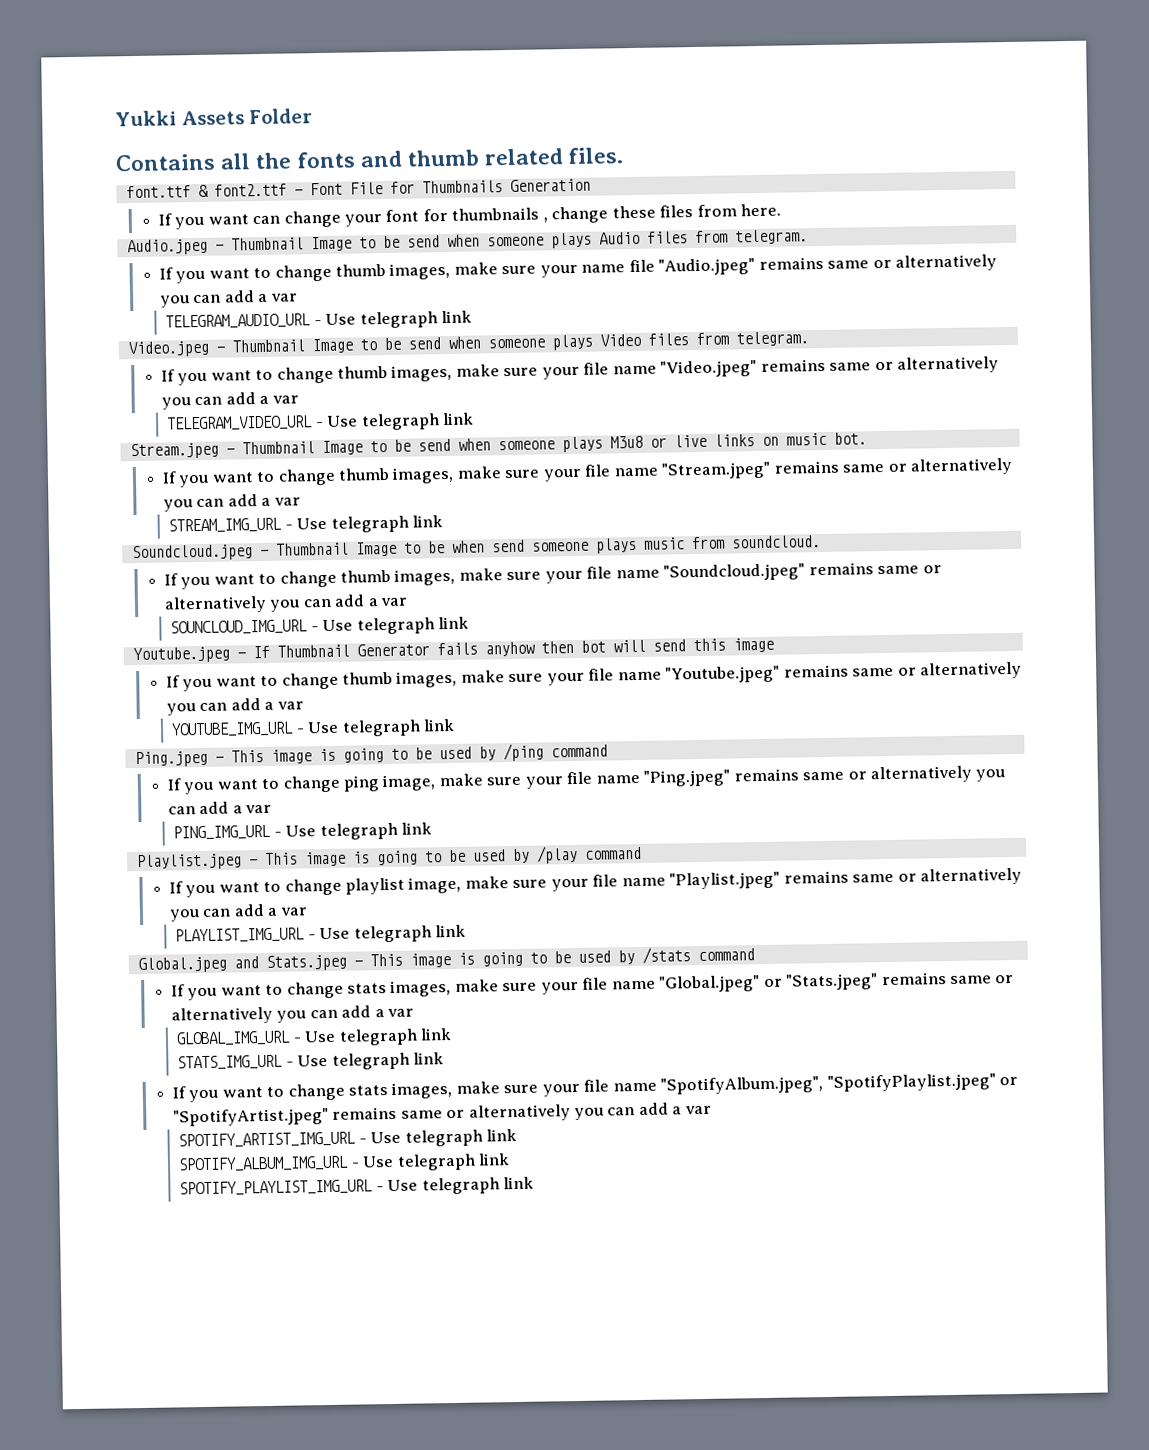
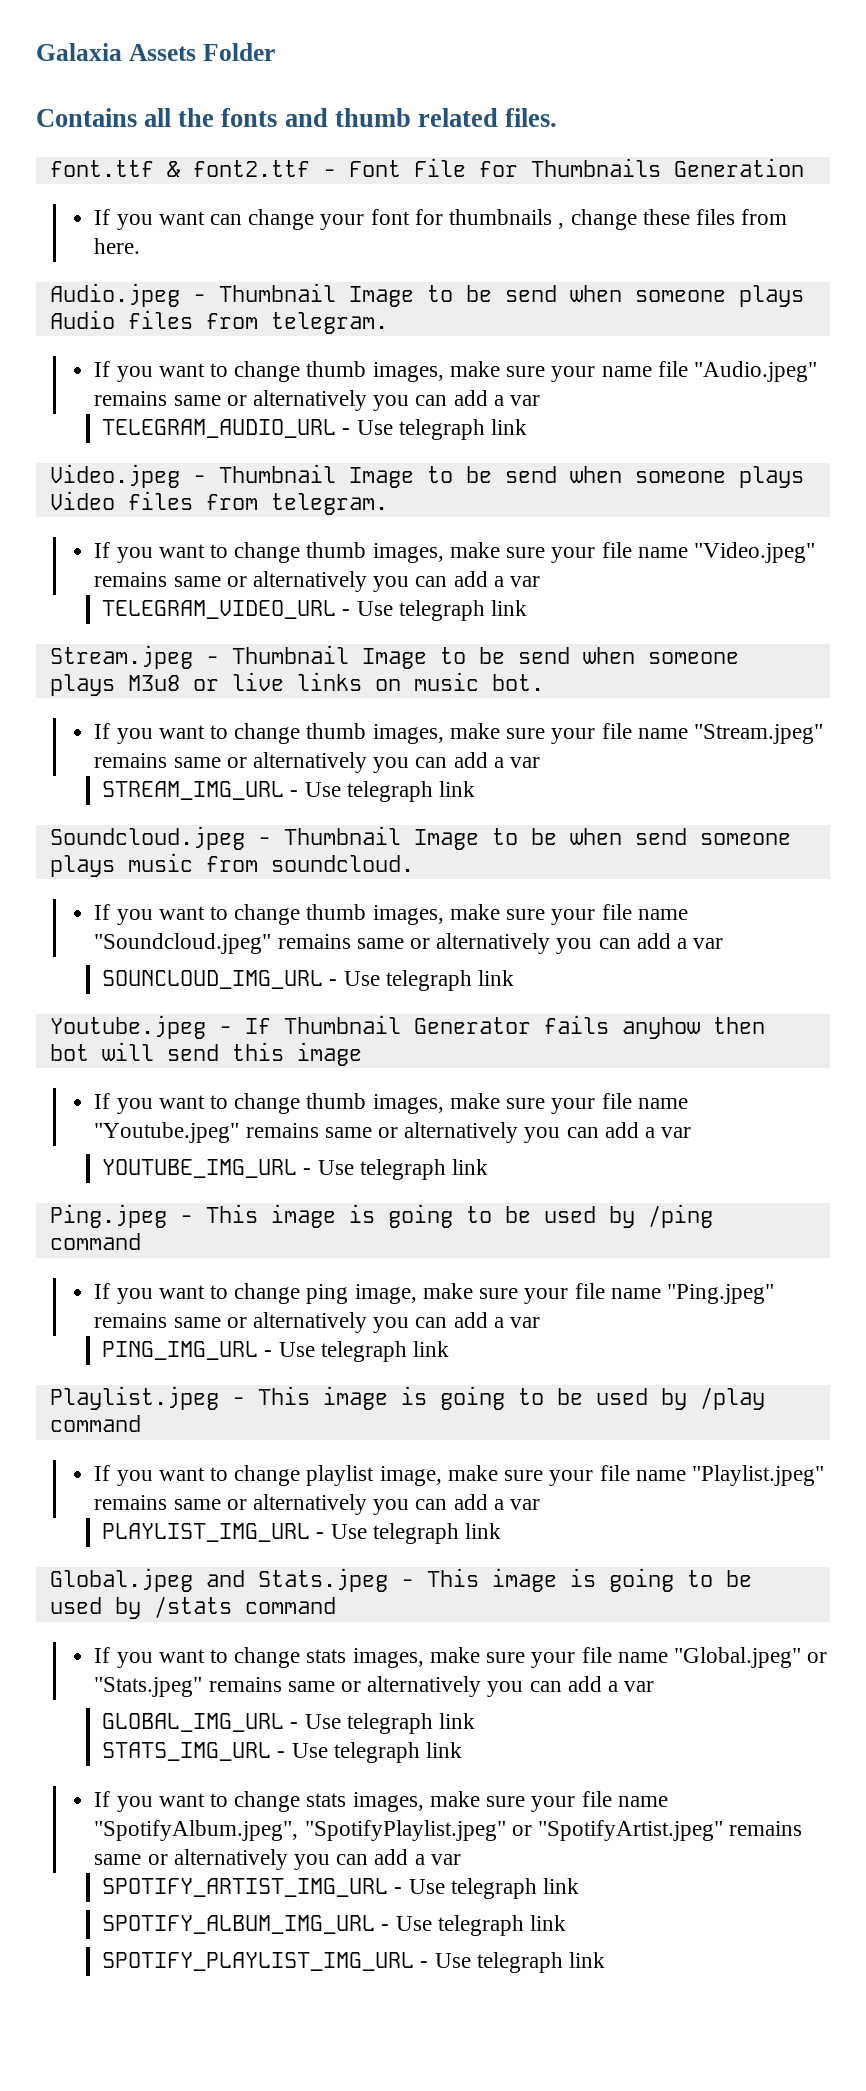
[115,110,177,127] Yukki -> [36,43,122,61] Galaxia

